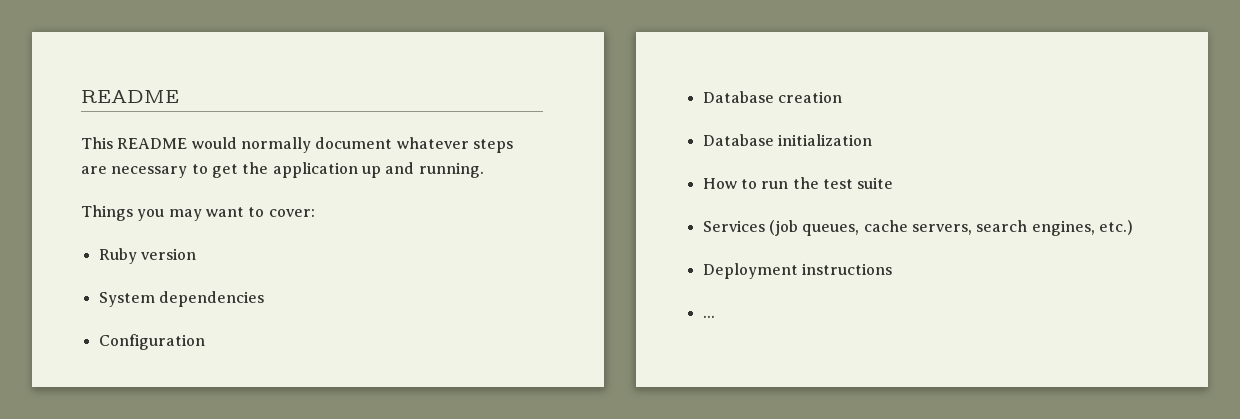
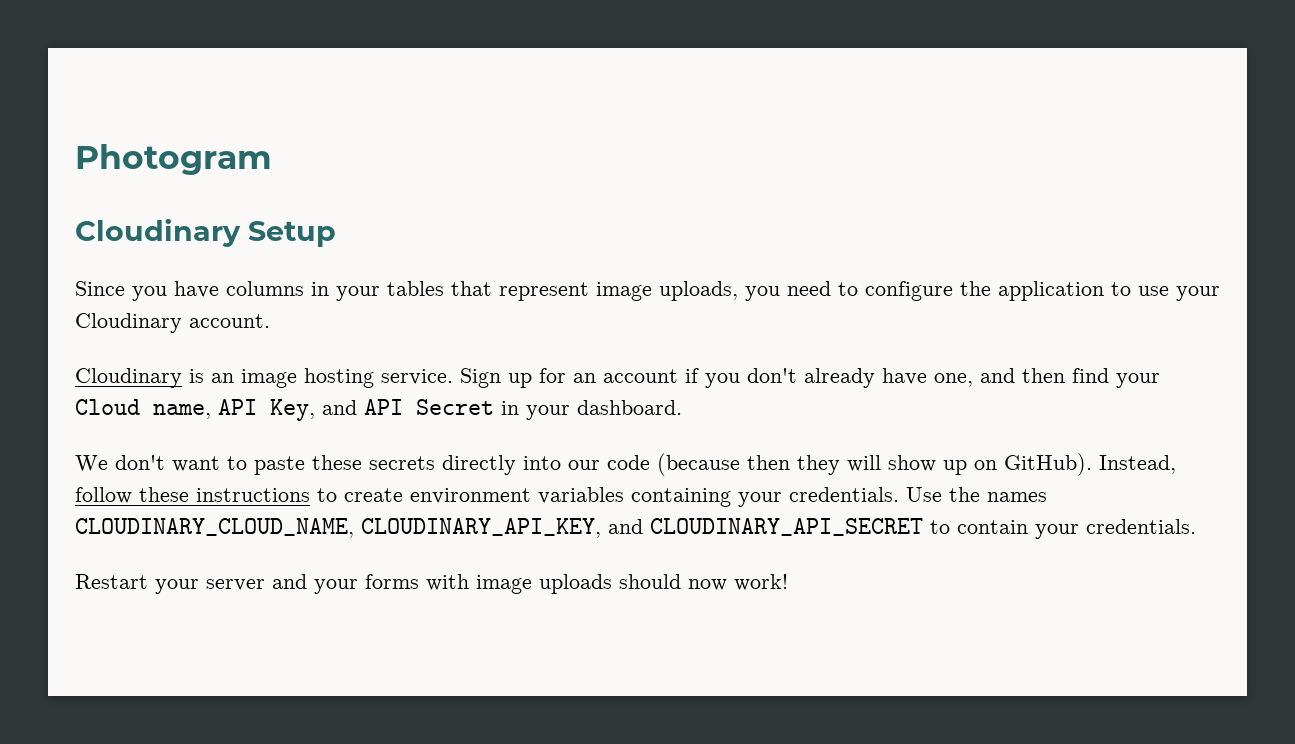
[81,90,179,103] [81,137,513,153] [81,162,484,178] [81,205,315,221] [98,248,196,264] [98,291,264,307] [98,334,205,350] [702,91,842,103] [702,134,872,146] [702,177,894,189] [702,220,1133,236] [702,263,892,279] [702,315,715,318] README // This README would normally document whatever steps are necessary to get the application up and running. // Things you may want to cover: // Ruby version // System dependencies // Configuration // Database creation // Database initialization // How to run the test suite // Services (job queues, cache servers, search engines, etc.) // Deployment instructions // ... -> [75,144,272,175] [75,219,336,247] [75,281,1220,301] [75,313,270,333] [75,368,1160,388] [75,399,682,421] [75,453,1176,476] [75,487,1047,507] [75,518,1196,539] [75,574,788,594] Photogram // Cloudinary Setup // Since you have columns in your tables that represent image uploads, you need to configure the application to use your Cloudinary account. // Cloudinary is an image hosting service. Sign up for an account if you don't already have one, and then find your Cloud name, API Key, and API Secret in your dashboard. // We don't want to paste these secrets directly into our code (because then they will show up on GitHub). Instead, follow these instructions to create environment variables containing your credentials. Use the names CLOUDINARY_CLOUD_NAME, CLOUDINARY_API_KEY, and CLOUDINARY_API_SECRET to contain your credentials. // Restart your server and your forms with image uploads should now work!

